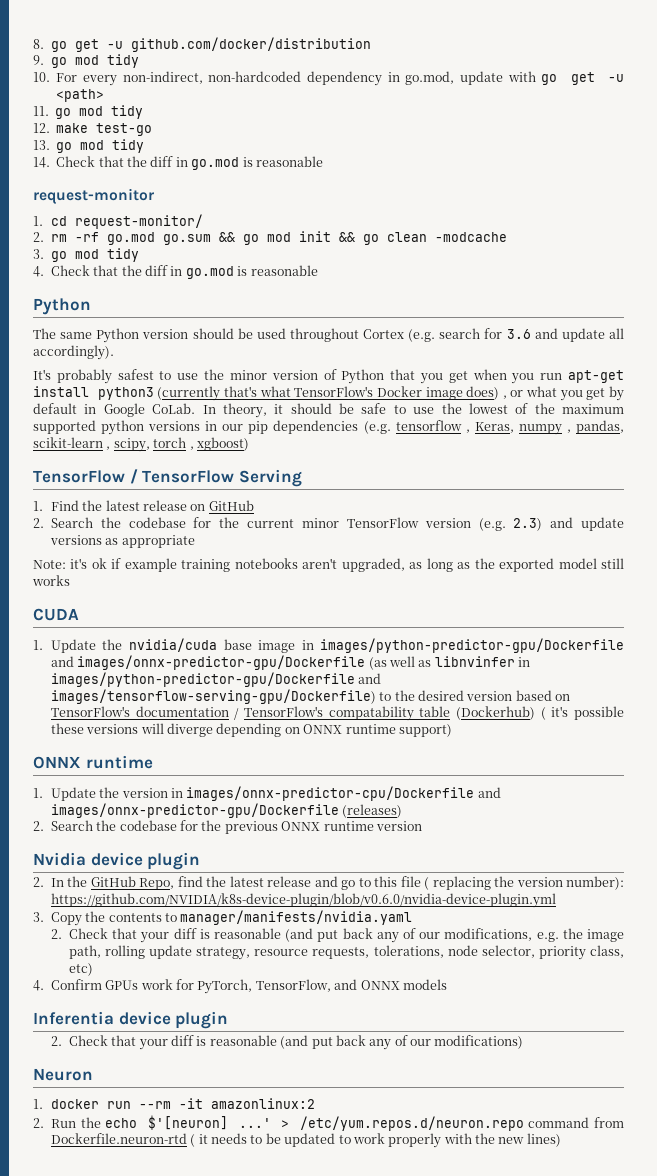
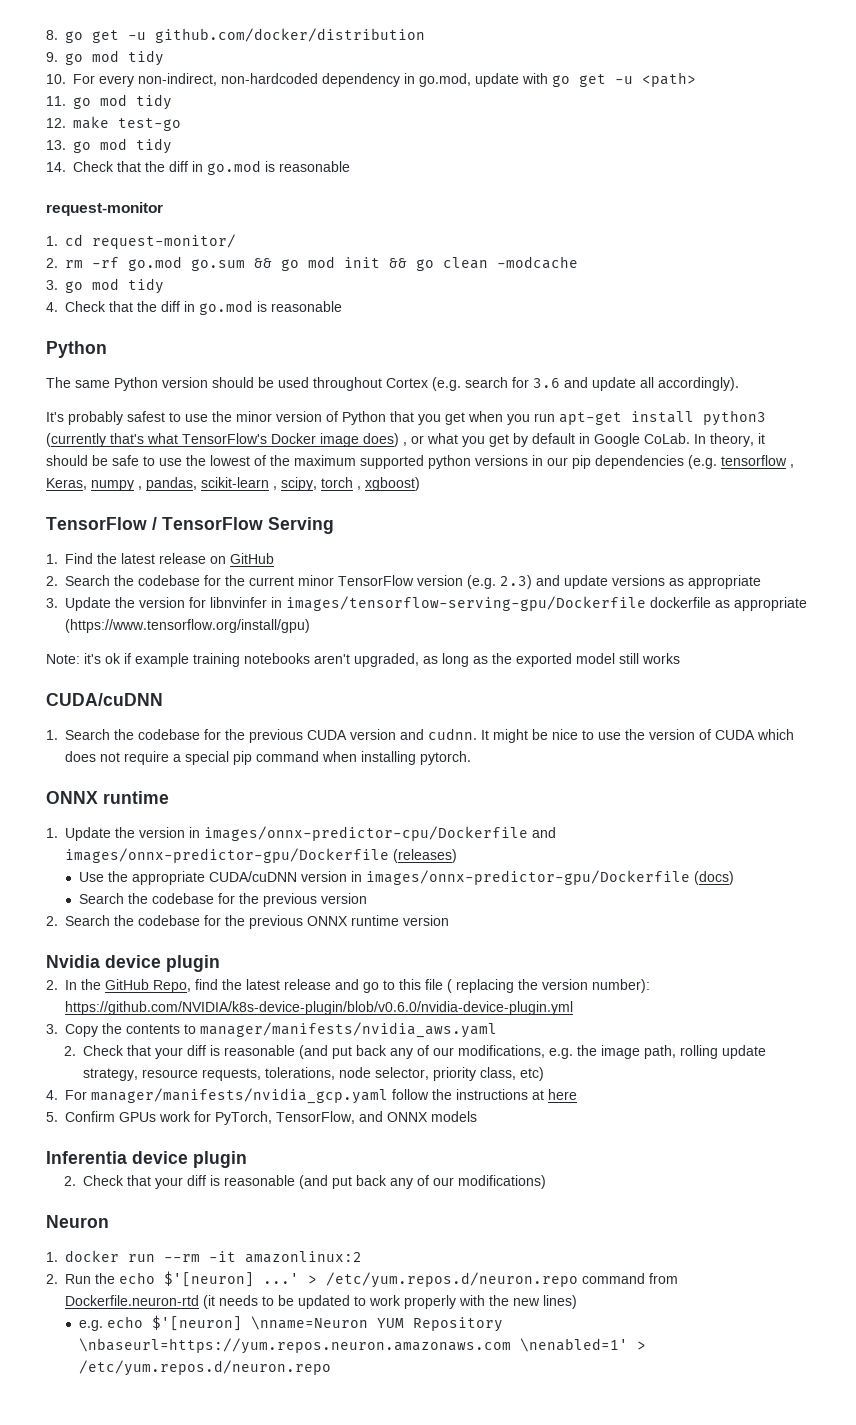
(195, 541) none -> [46,596,807,611] [65,619,310,633] // 3. Update the version for libnvinfer in images/tensorflow-serving-gpu/Dockerfile dockerfile as appropriate (https://www.tensorflow.org/install/gpu)
[33,608,79,621] [33,638,624,653] [50,655,531,670] [50,672,382,687] [50,689,571,704] [50,706,624,721] [50,723,452,737] CUDA // 1. Update the nvidia/cuda base image in images/python-predictor-gpu/Dockerfile and images/onnx-predictor-gpu/Dockerfile (as well as libnvinfer in images/python-predictor-gpu/Dockerfile and images/tensorflow-serving-gpu/Dockerfile) to the desired version based on TensorFlow's documentation / TensorFlow's compatability table (Dockerhub) ( it's possible these versions will diverge depending on ONNX runtime support) -> [46,693,163,706] [46,728,794,743] [65,751,471,765] CUDA/cuDNN // 1. Search the codebase for the previous CUDA version and cudnn. It might be nice to use the version of CUDA which does not require a special pip command when installing pytorch.
(403, 811) none -> [79,870,735,885] [79,893,368,907] // Use the appropriate CUDA/cuDNN version in images/onnx-predictor-gpu/Dockerfile (docs) // Search the codebase for the previous version
[180,910,413,925] manager/manifests/nvidia.yaml -> [200,1022,497,1038] manager/manifests/nvidia_aws.yaml
(44, 985) none -> [65,1088,577,1104] [46,1112,58,1122] For manager/manifests/nvidia_gcp.yaml follow the instructions at here // 5.
[190,1134,208,1147] ( it -> [203,1295,215,1309] (it
(561, 1140) none -> [79,1315,504,1332] [79,1338,647,1354] [79,1360,332,1376] // e.g. echo $'[neuron] \nname=Neuron YUM Repository \nbaseurl=https://yum.repos.neuron.amazonaws.com \nenabled=1' > /etc/yum.repos.d/neuron.repo

